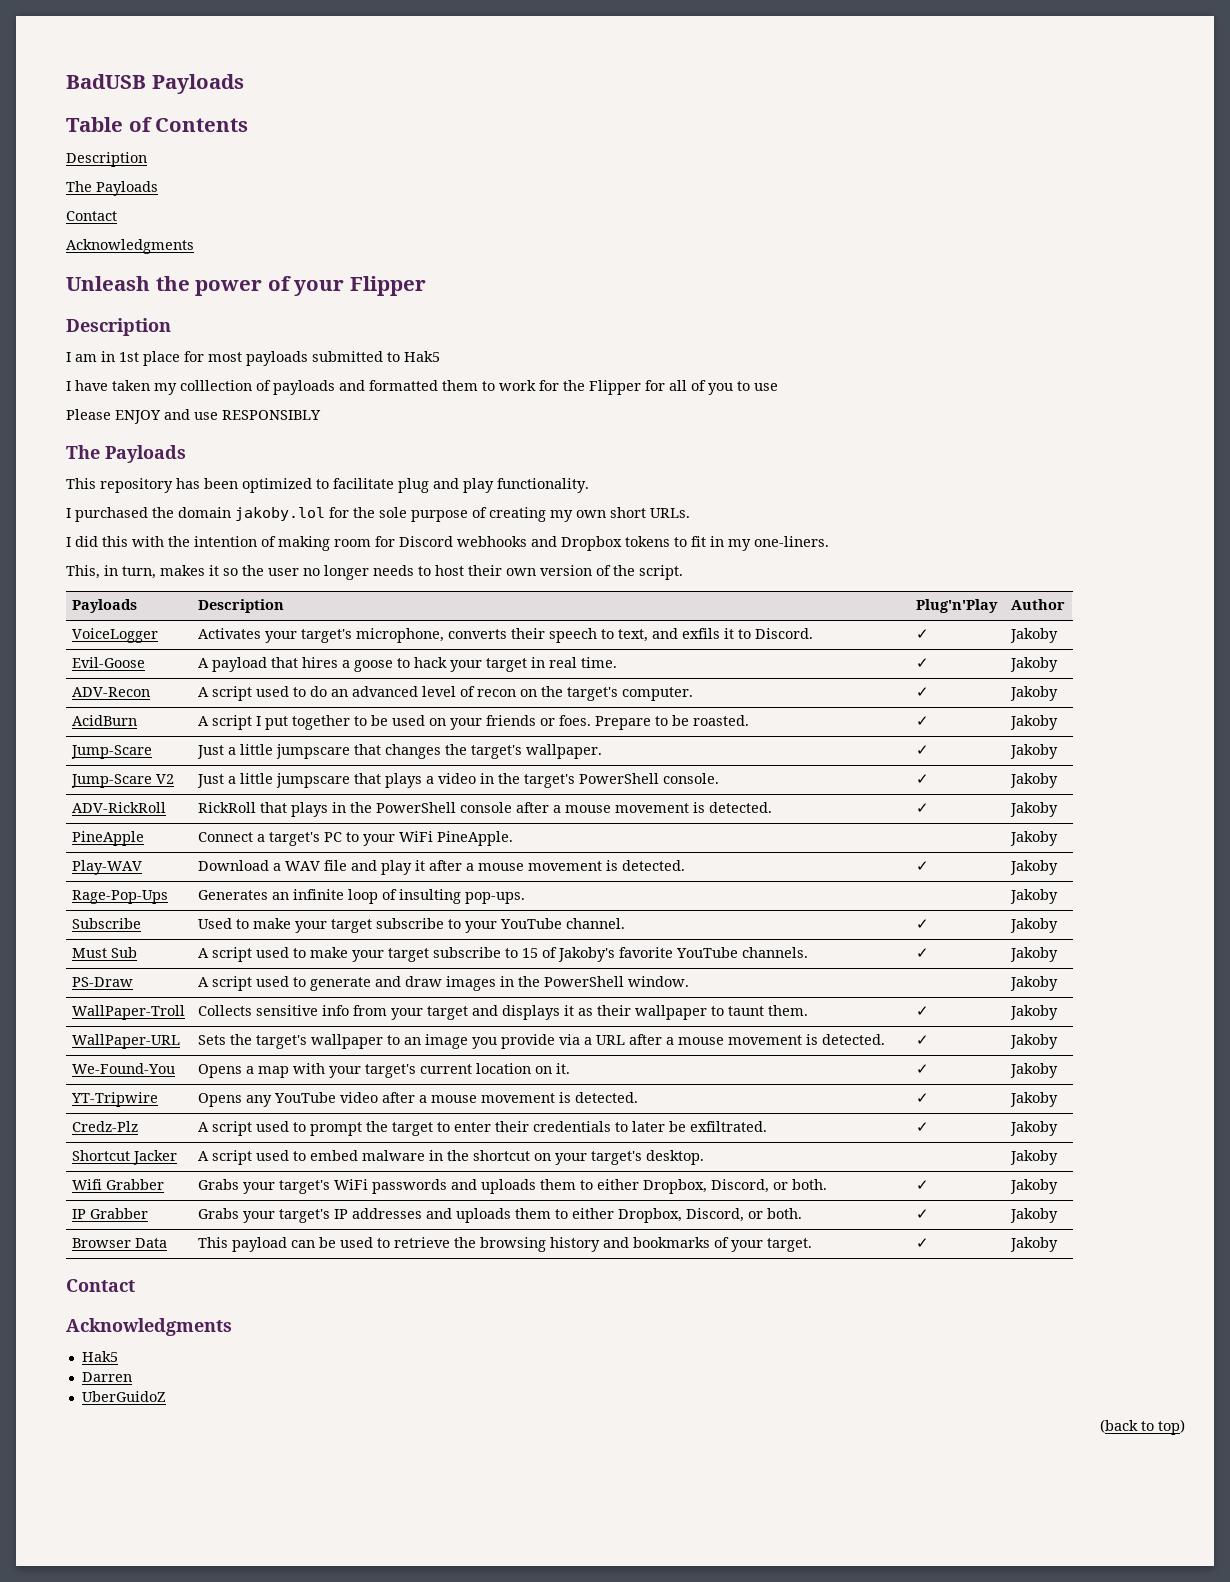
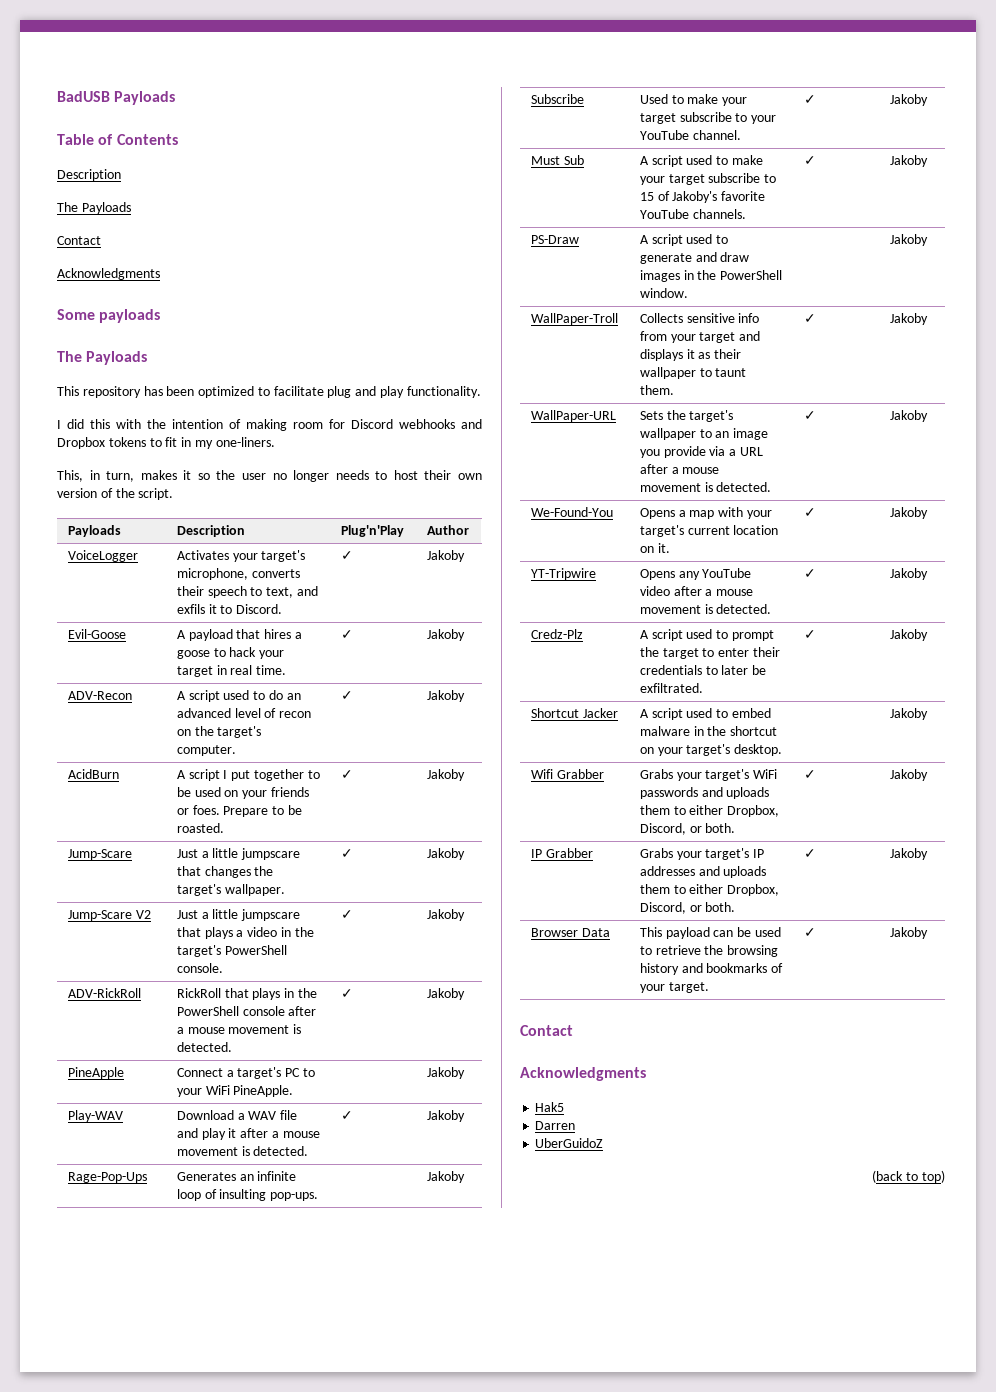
[66,276,426,296] [66,318,171,336] [66,351,440,366] [66,380,778,395] [66,409,321,424] Unleash the power of your Flipper // Description // I am in 1st place for most payloads submitted to Hak5 // I have taken my colllection of payloads and formatted them to work for the Flipper for all of you to use // Please ENJOY and use RESPONSIBLY -> [57,309,161,323] Some payloads
[66,507,690,522] // I purchased the domain jakoby.lol for the sole purpose of creating my own short URLs. -> (481, 392) none

